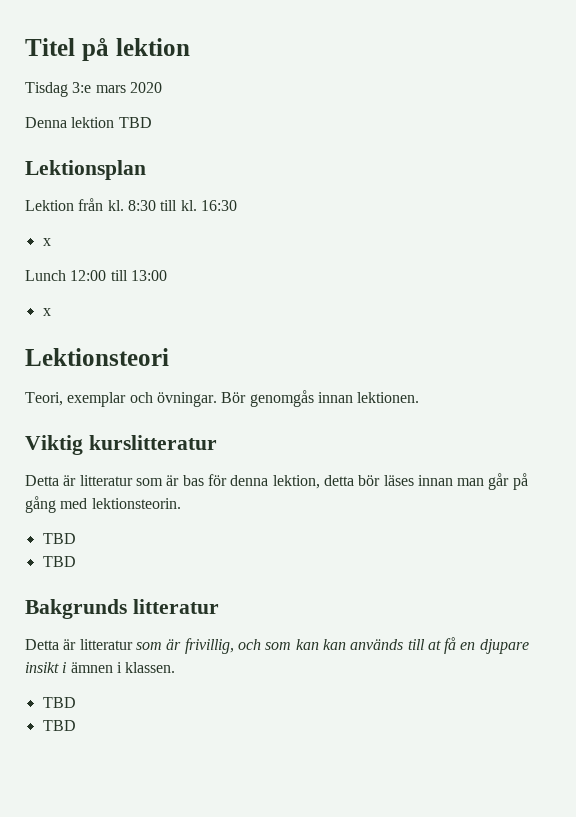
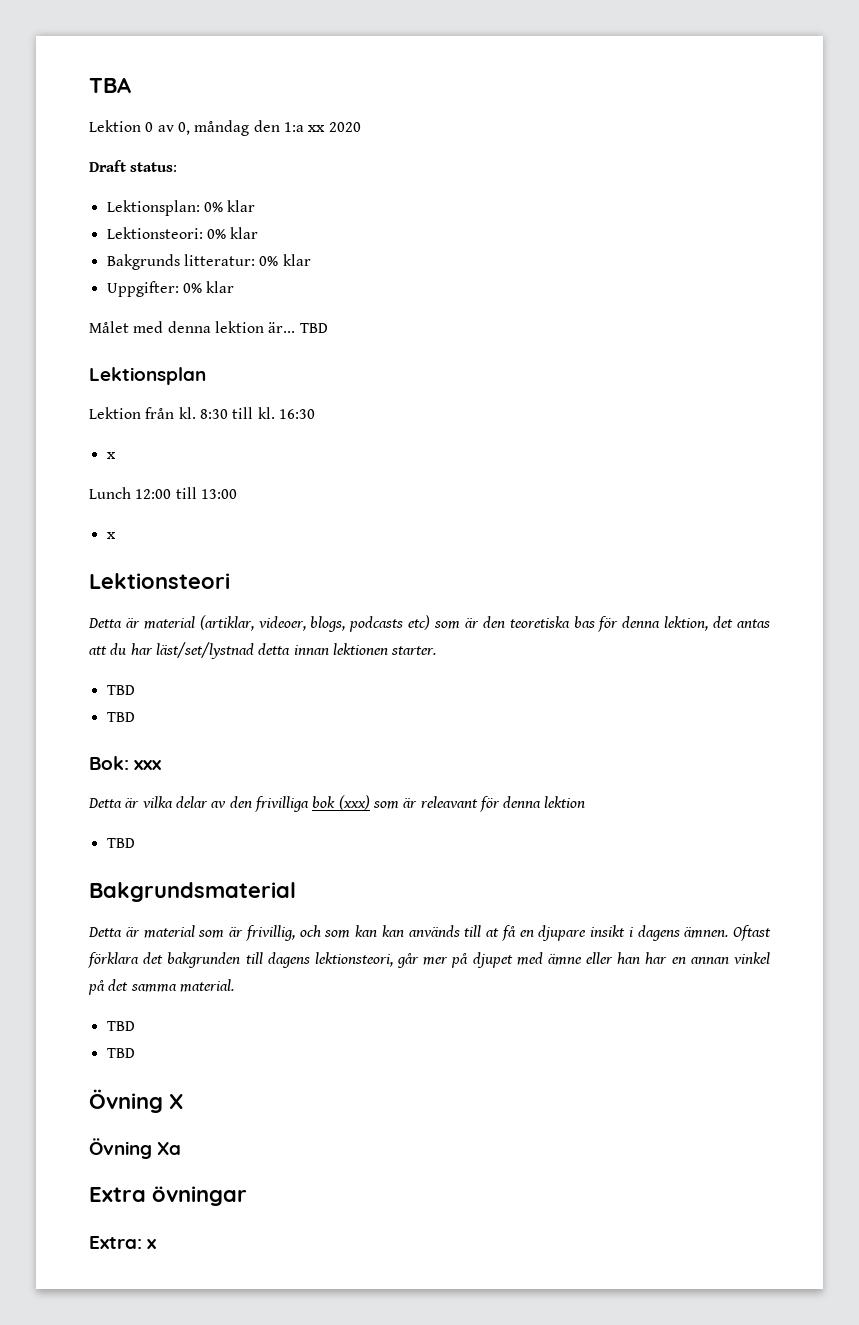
[25,37,190,61] [25,82,162,97] [25,117,115,128] Titel på lektion // Tisdag 3:e mars 2020 // Denna lektion -> [89,77,131,93] [89,120,361,136] [89,160,178,172] [106,200,256,216] [106,227,259,239] [106,254,311,270] [106,281,235,297] [89,321,296,333] TBA // Lektion 0 av 0, måndag den 1:a xx 2020 // Draft status: // Lektionsplan: 0% klar // Lektionsteori: 0% klar // Bakgrunds litteratur: 0% klar // Uppgifter: 0% klar // Målet med denna lektion är...
[25,390,420,407] [25,435,217,455] [25,473,528,490] [25,496,181,513] [42,533,76,544] [42,556,76,567] [25,599,219,619] [25,639,133,650] Teori, exemplar och övningar. Bör genomgås innan lektionen. // Viktig kurslitteratur // Detta är litteratur som är bas för denna lektion, detta bör läses innan man går på gång med lektionsteorin. // TBD // TBD // Bakgrunds litteratur // Detta är litteratur -> [88,615,770,632] [89,642,437,659] [106,685,135,695] [106,712,135,722] [89,756,162,770] [88,795,586,812] [106,838,135,848] [89,882,296,902] [88,925,195,938] Detta är material (artiklar, videoer, blogs, podcasts etc) som är den teoretiska bas för denna lektion, det antas att du har läst/set/lystnad detta innan lektionen starter. // TBD // TBD // Bok: xxx // Detta är vilka delar av den frivilliga bok (xxx) som är releavant för denna lektion // TBD // Bakgrundsmaterial // Detta är material
[70,662,176,673] [42,697,76,708] [42,720,76,731] ämnen i klassen. // TBD // TBD -> [637,925,771,941] [88,952,770,968] [88,979,234,995] [106,1021,135,1031] [106,1048,135,1058] [89,1089,183,1113] [89,1138,182,1159] [89,1186,247,1206] [89,1236,157,1249] dagens ämnen. Oftast förklara det bakgrunden till dagens lektionsteori, går mer på djupet med ämne eller han har en annan vinkel på det samma material. // TBD // TBD // Övning X // Övning Xa // Extra övningar // Extra: x

